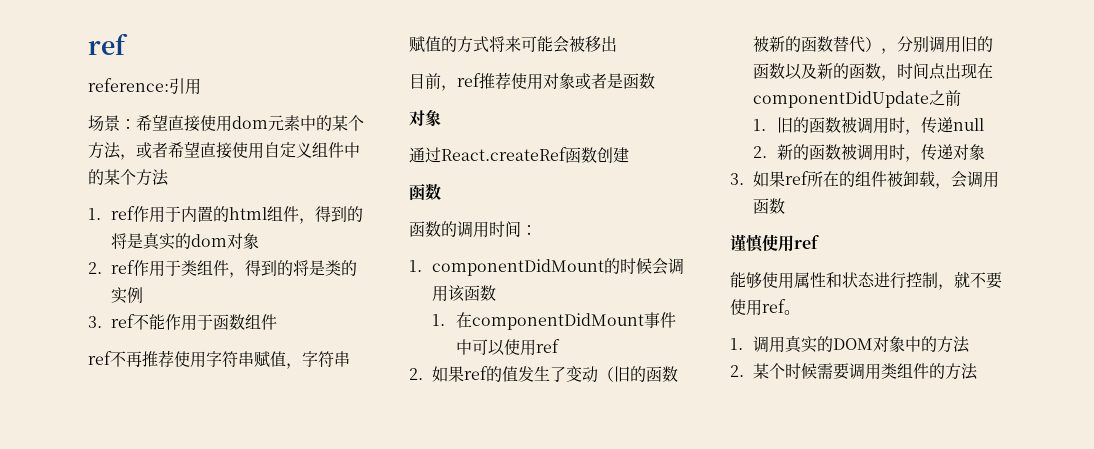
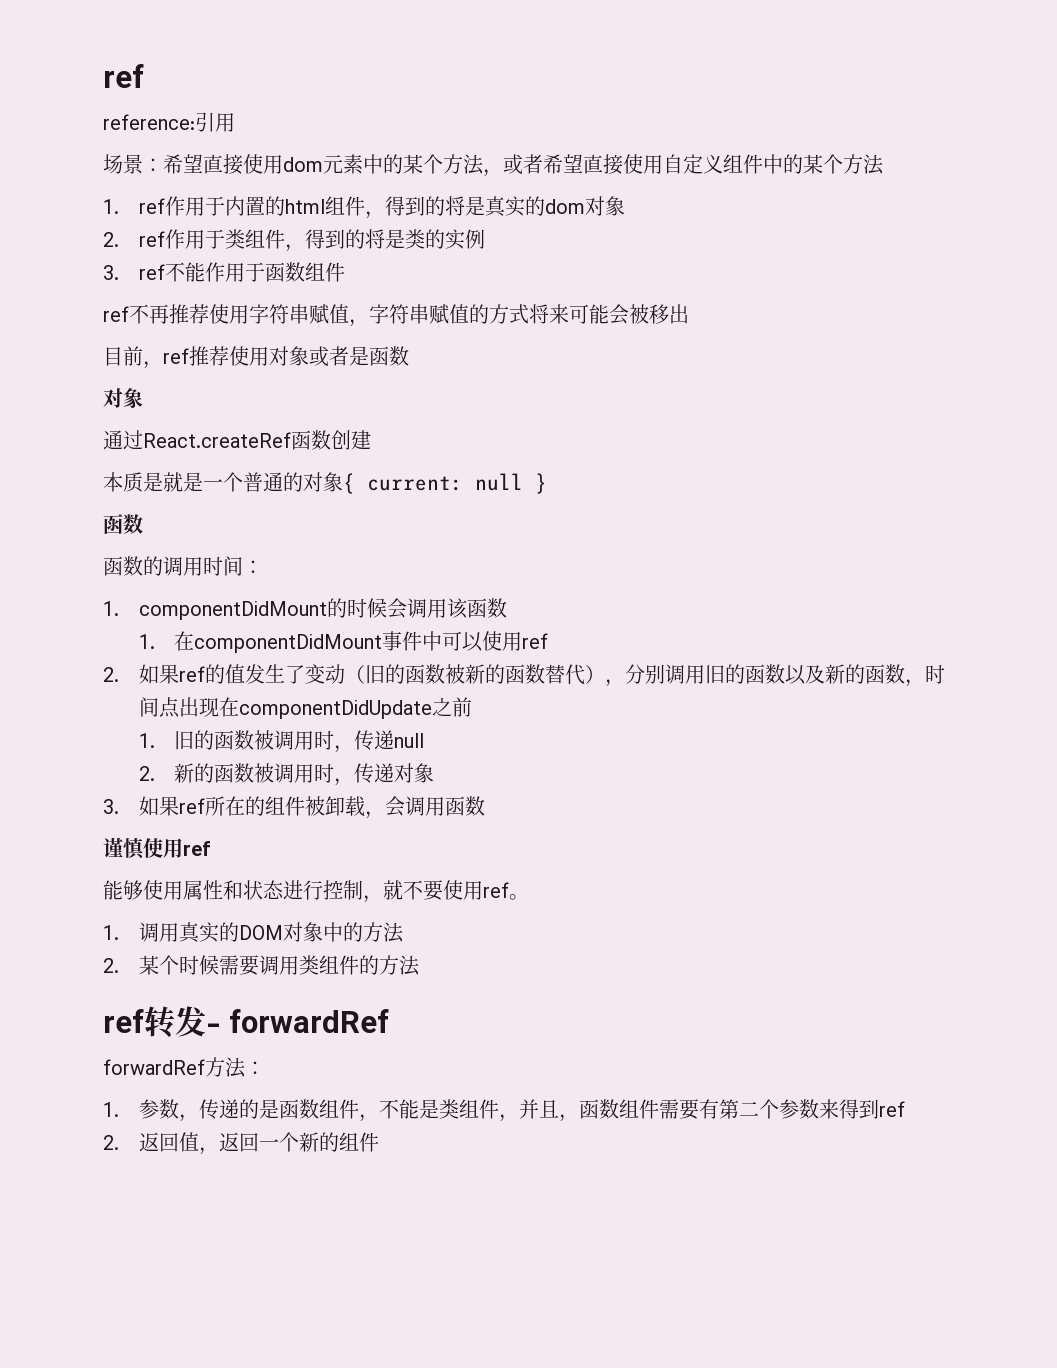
(629, 155) none -> [103,472,547,494] // 本质是就是一个普通的对象{ current: null }
(979, 371) none -> [103,1006,390,1038] [103,1057,265,1078] [103,1099,905,1122] [103,1132,379,1155] // ref转发- forwardRef // forwardRef方法： // 1.参数，传递的是函数组件，不能是类组件，并且，函数组件需要有第二个参数来得到ref // 2.返回值，返回一个新的组件

